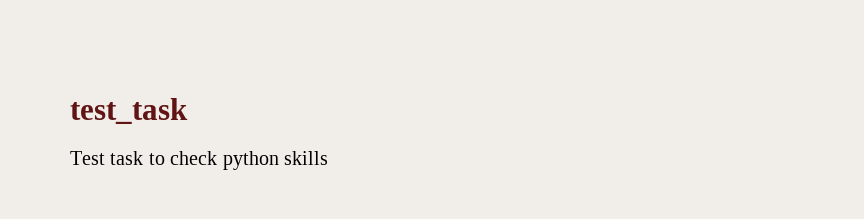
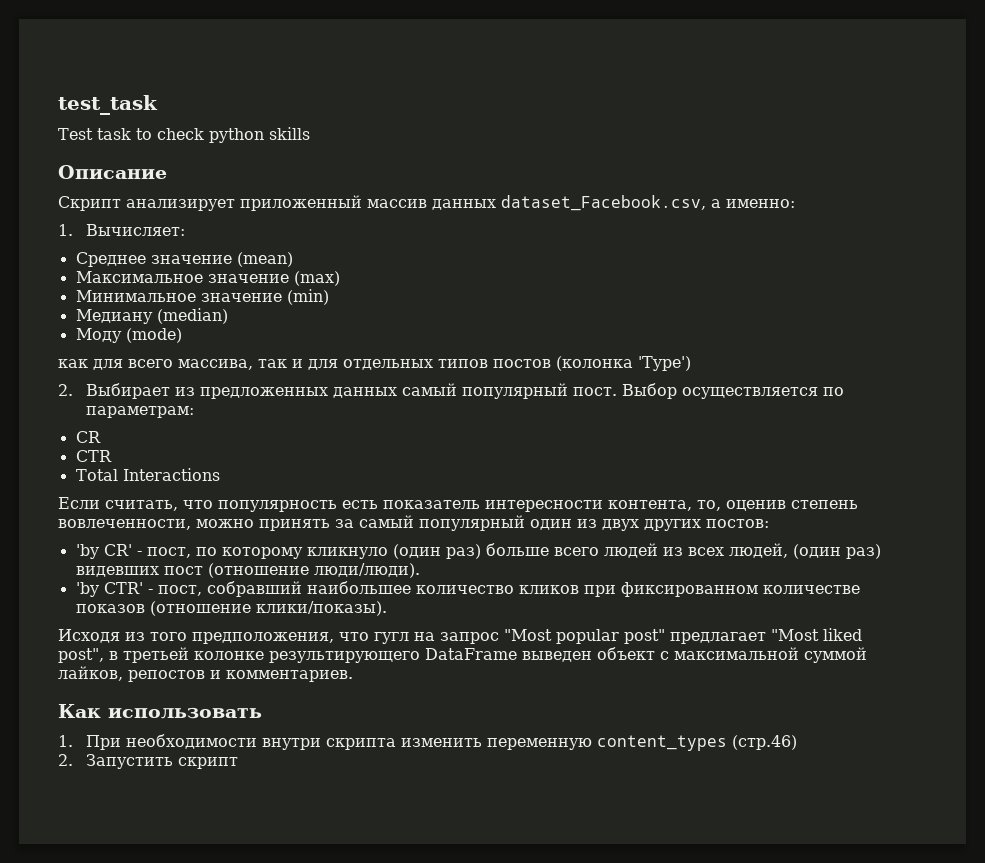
(328, 158) none -> [58,165,167,179] [58,195,795,211] [58,224,185,236] [75,252,293,267] [75,271,340,286] [75,289,329,305] [75,308,228,324] [75,328,182,343] [58,356,691,371] [58,383,844,399] [85,406,194,418] [75,431,101,443] [75,450,112,462] [75,468,220,481] [58,497,858,512] [58,515,769,531] [75,543,881,559] [75,563,420,578] [75,581,860,597] [75,601,387,616] [58,628,862,644] [58,647,867,663] [58,666,353,682] [58,704,262,719] [58,734,797,751] [58,754,238,769] // Описание // Скрипт анализирует приложенный массив данных dataset_Facebook.csv, а именно: // 1. Вычисляет: // Среднее значение (mean) // Максимальное значение (max) // Минимальноe значение (min) // Медиану (median) // Моду (mode) // как для всего массива, так и для отдельных типов постов (колонка 'Type') // 2. Выбирает из предложенных данных самый популярный пост. Выбор осуществляется по параметрам: // CR // CTR // Total Interactions // Если считать, что популярность есть показатель интересности контента, то, оценив степень вовлеченности, можно принять за самый популярный один из двух других постов: // 'by CR' - пост, по которому кликнуло (один раз) больше всего людей из всех людей, (один раз) видевших пост (отношение люди/люди). // 'by CTR' - пост, собравший наибольшее количество кликов при фиксированном количестве показов (отношение клики/показы). // Исходя из того предположения, что гугл на запрос "Most popular post" предлагает "Most liked post", в третьей колонке результирующего DataFrame выведен объект с максимальной суммой лайков, репостов и комментариев. // Как использовать // 1. При необходимости внутри скрипта изменить переменную content_types (стр.46) // 2. Запустить скрипт

